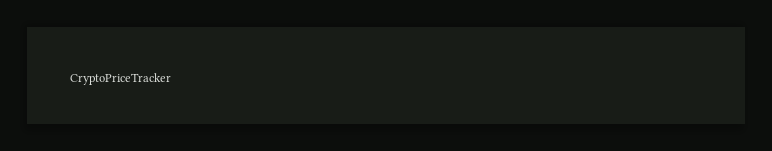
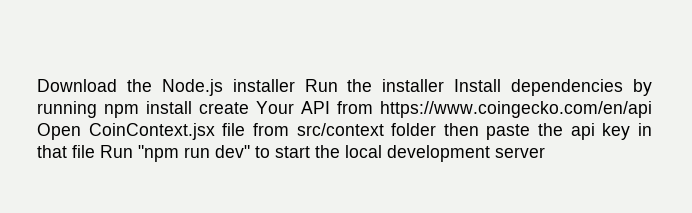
[70,73,171,85] CryptoPriceTracker -> [37,79,653,96] [37,101,652,118] [37,123,652,140] [37,145,545,162] Download the Node.js installer Run the installer Install dependencies by running npm install create Your API from https://www.coingecko.com/en/api Open CoinContext.jsx file from src/context folder then paste the api key in that file Run "npm run dev" to start the local development server

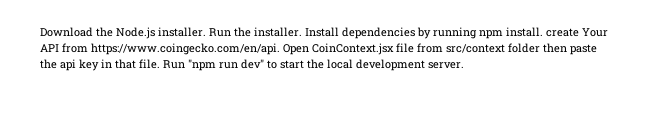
[232,79,295,92] installer -> [158,27,206,37] installer.
[382,79,445,92] installer -> [254,27,302,37] installer.
[146,101,192,114] install -> [506,27,543,37] install.
[380,101,652,118] https://www.coingecko.com/en/api -> [91,43,280,55] https://www.coingecko.com/en/api.
[72,145,95,158] file -> [139,59,160,69] file.
[495,147,545,158] server -> [428,62,464,69] server.

